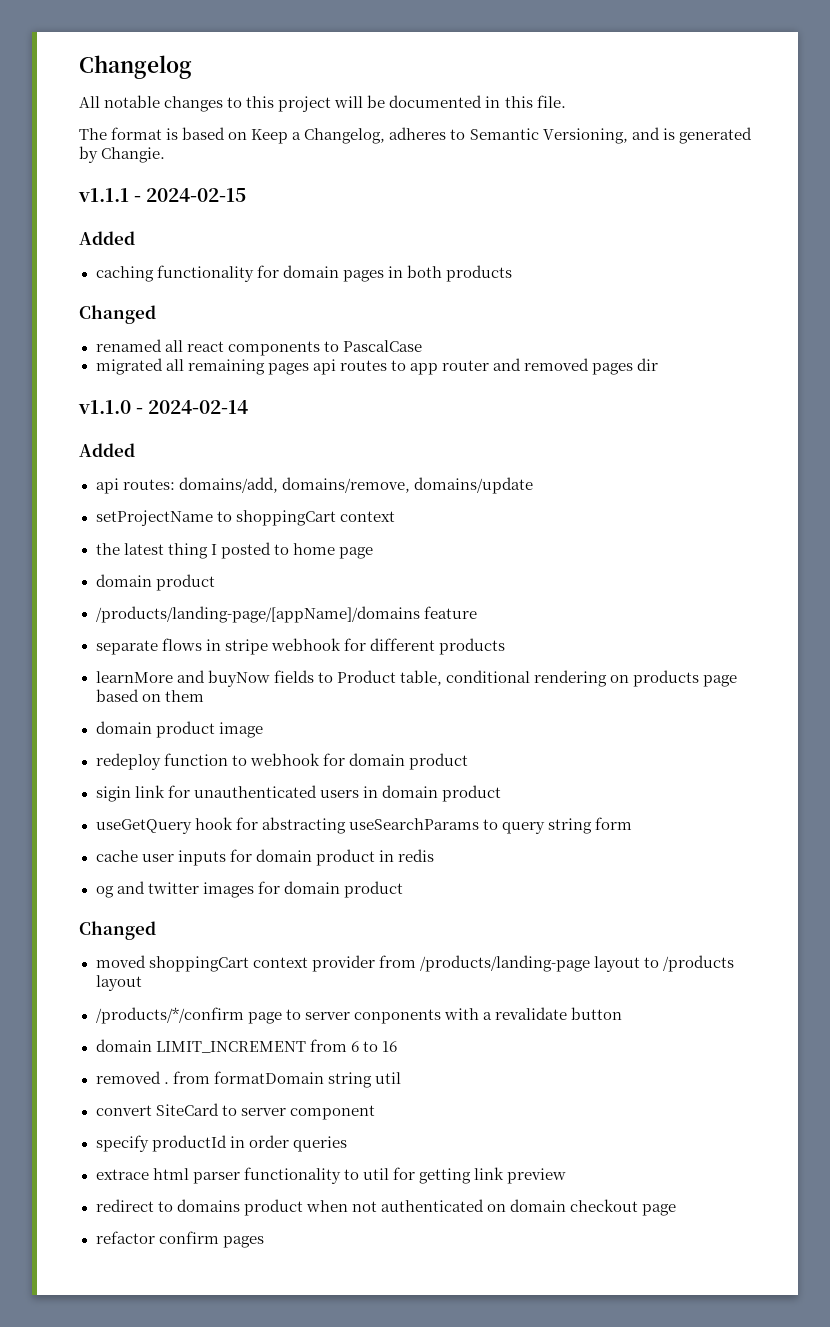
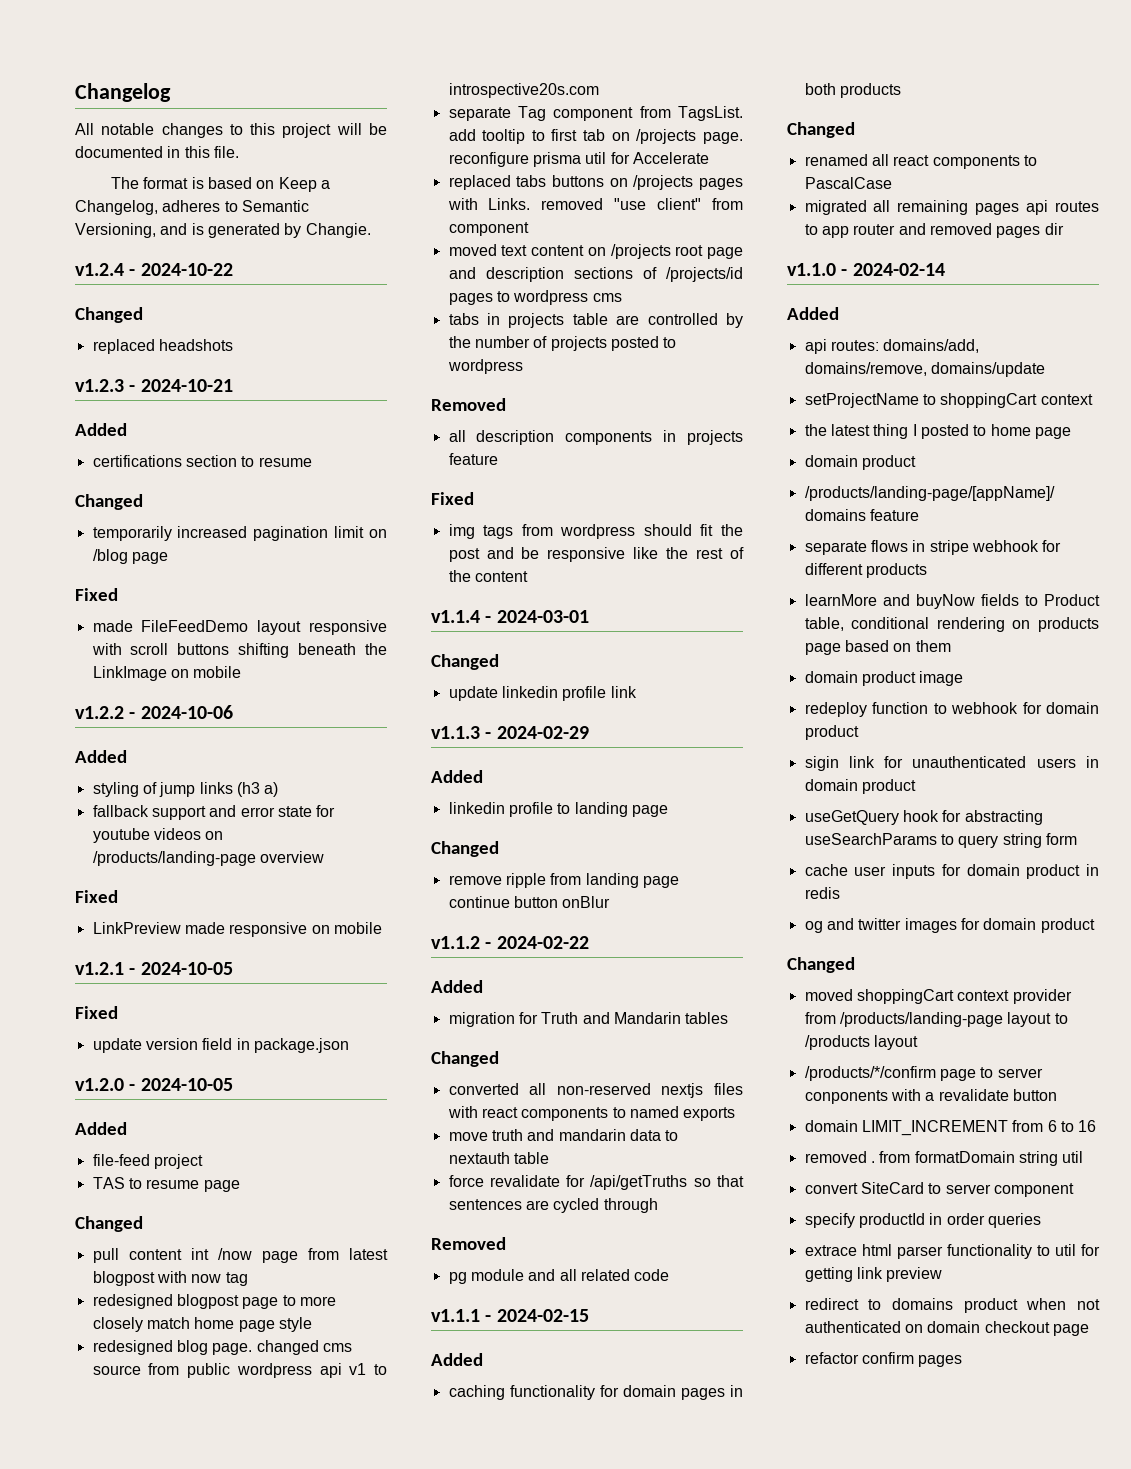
(166, 155) none -> [75,263,233,276] [75,307,143,323] [92,339,233,354] [75,379,233,392] [75,423,127,436] [92,455,312,467] [75,494,143,510] [92,526,387,541] [92,549,168,564] [75,588,118,601] [92,620,387,635] [91,643,387,658] [92,666,242,681] [75,705,233,719] [75,750,127,763] [92,782,279,797] [92,805,336,820] [92,828,224,843] [92,851,324,866] [75,890,118,903] [92,922,382,937] [75,962,233,975] [75,1006,118,1019] [92,1038,349,1053] [75,1078,233,1091] [75,1122,127,1135] [92,1154,203,1169] [92,1177,240,1192] [75,1216,143,1232] [92,1248,388,1263] [92,1271,248,1286] [92,1294,336,1309] [92,1317,312,1332] [92,1340,352,1355] [92,1363,387,1378] [448,83,599,98] [448,106,743,121] [448,129,743,144] [448,152,709,167] [448,175,743,190] [447,198,743,210] [448,222,529,236] [448,244,743,259] [448,267,743,282] [448,290,622,305] [448,313,743,328] [448,336,677,351] [447,359,523,374] [431,398,506,411] [448,430,743,445] [448,453,498,465] [431,492,474,505] [448,524,743,539] [448,547,744,562] [448,570,528,582] [431,610,589,623] [431,654,499,670] [448,686,637,701] [431,726,589,739] [431,770,483,783] [448,802,668,817] [431,841,499,857] [448,873,679,888] [448,896,611,908] [431,936,589,949] [431,980,483,993] [448,1012,729,1027] [431,1051,499,1067] [448,1083,743,1098] [447,1106,736,1121] [448,1129,679,1141] [448,1152,549,1164] [448,1175,744,1190] [448,1198,658,1213] [431,1237,506,1250] [448,1269,670,1284] // v1.2.4 - 2024-10-22 // Changed // replaced headshots // v1.2.3 - 2024-10-21 // Added // certifications section to resume // Changed // temporarily increased pagination limit on /blog page // Fixed // made FileFeedDemo layout responsive with scroll buttons shifting beneath the LinkImage on mobile // v1.2.2 - 2024-10-06 // Added // styling of jump links (h3 a) // fallback support and error state for youtube videos on /products/landing-page overview // Fixed // LinkPreview made responsive on mobile // v1.2.1 - 2024-10-05 // Fixed // update version field in package.json // v1.2.0 - 2024-10-05 // Added // file-feed project // TAS to resume page // Changed // pull content int /now page from latest blogpost with now tag // redesigned blogpost page to more closely match home page style // redesigned blog page. changed cms source from public wordpress api v1 to introspective20s.com // separate Tag component from TagsList. add tooltip to first tab on /projects page. reconfigure prisma util for Accelerate // replaced tabs buttons on /projects pages with Links. removed "use client" from component // moved text content on /projects root page and description sections of /projects/id pages to wordpress cms // tabs in projects table are controlled by the number of projects posted to wordpress // Removed // all description components in projects feature // Fixed // img tags from wordpress should fit the post and be responsive like the rest of the content // v1.1.4 - 2024-03-01 // Changed // update linkedin profile link // v1.1.3 - 2024-02-29 // Added // linkedin profile to landing page // Changed // remove ripple from landing page continue button onBlur // v1.1.2 - 2024-02-22 // Added // migration for Truth and Mandarin tables // Changed // converted all non-reserved nextjs files with react components to named exports // move truth and mandarin data to nextauth table // force revalidate for /api/getTruths so that sentences are cycled through // Removed // pg module and all related code

